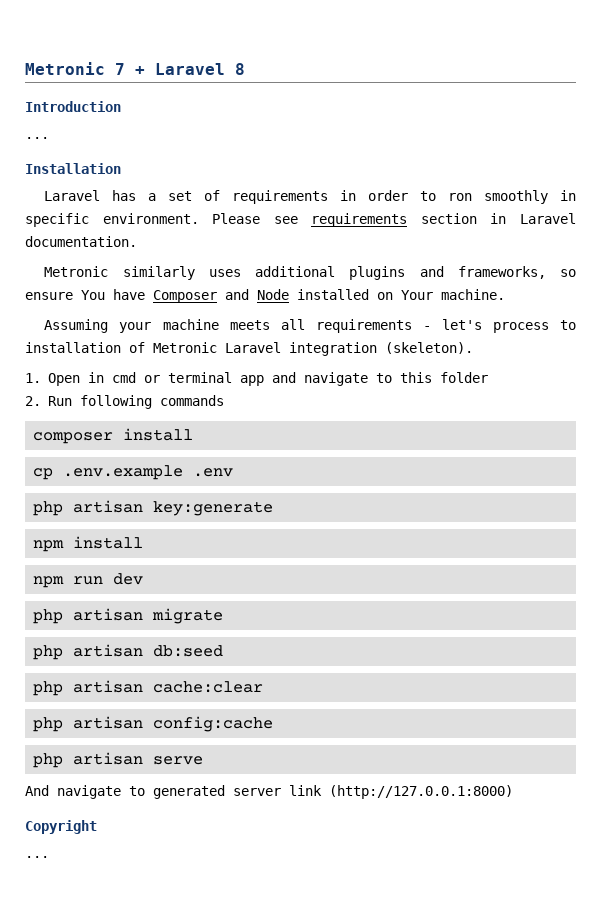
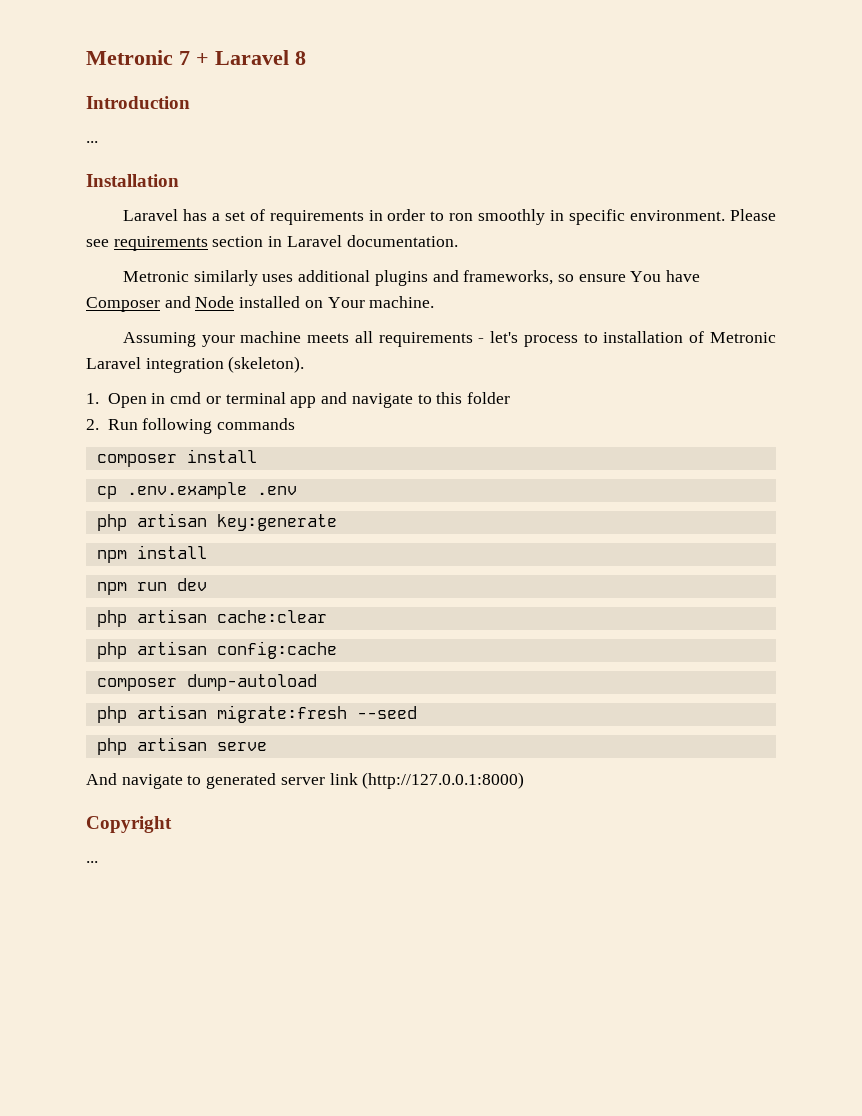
[33,608,224,624] [33,644,224,660] // php artisan migrate // php artisan db:seed -> (207, 584) none
(274, 724) none -> [96,674,317,691] [96,705,417,723] // composer dump-autoload // php artisan migrate:fresh --seed

